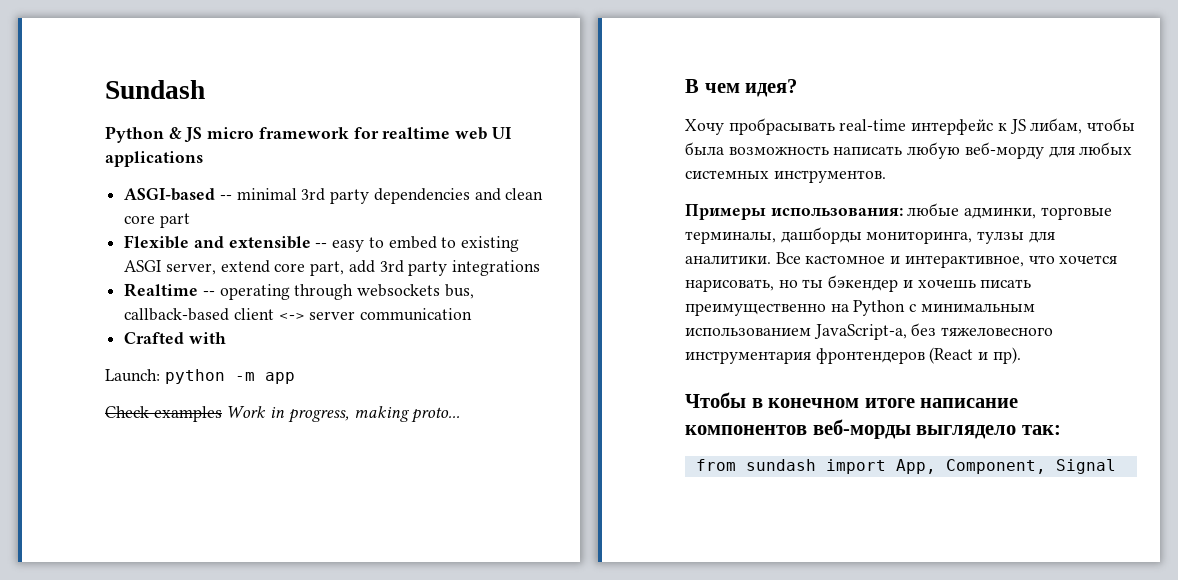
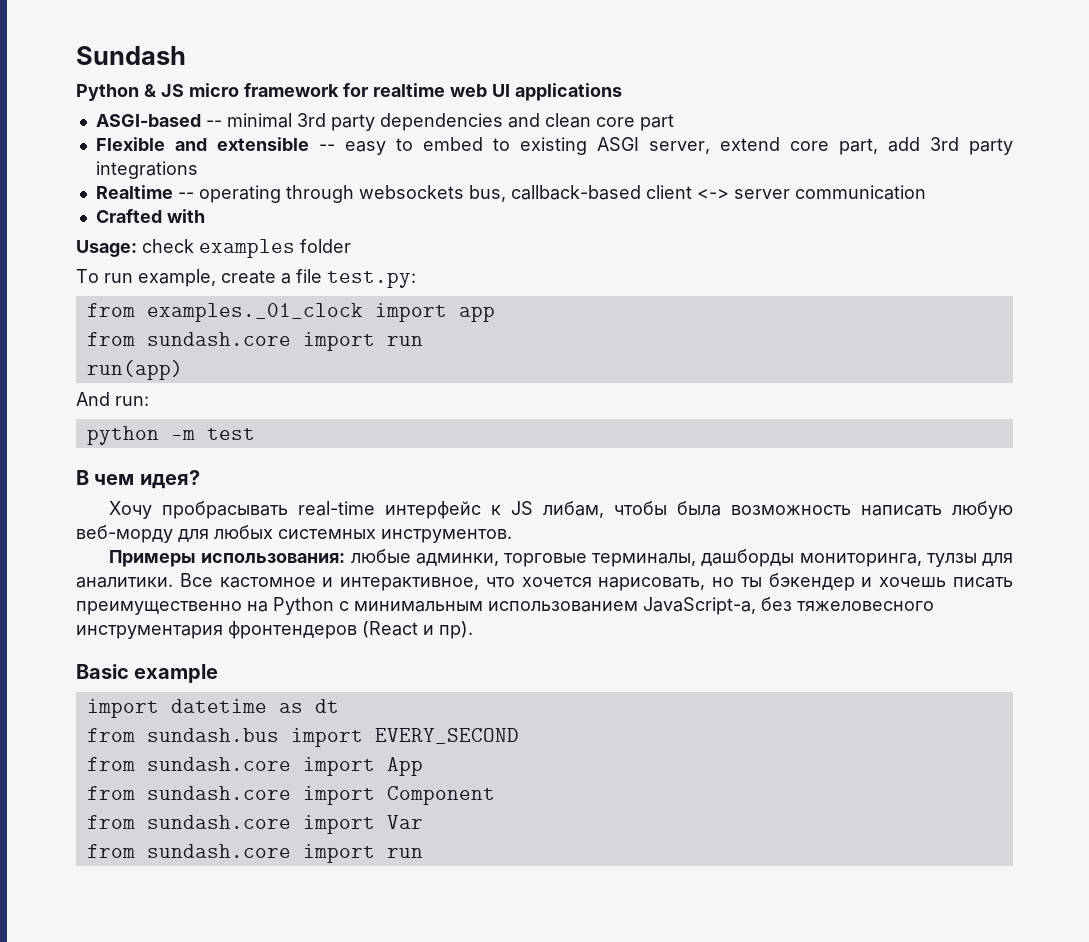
[105,369,295,384] [105,406,461,423] Launch: python -m app // Check examples Work in progress, making proto... -> [76,239,351,258] [76,269,416,288] [86,303,495,322] [86,332,423,351] [86,360,183,380] [76,392,149,406] [86,426,255,445] Usage: check examples folder // To run example, create a file test.py: // from examples._01_clock import app // from sundash.core import run // run(app) // And run: // python -m test
[685,392,1019,408] [685,419,1061,439] [695,459,1116,474] Чтобы в конечном итоге написание компонентов веб-морды выглядело так: // from sundash import App, Component, Signal -> [76,664,219,683] [86,699,339,718] [86,728,519,747] [86,757,423,776] [86,786,495,805] [86,815,423,834] [86,844,423,863] Basic example // import datetime as dt // from sundash.bus import EVERY_SECOND // from sundash.core import App // from sundash.core import Component // from sundash.core import Var // from sundash.core import run

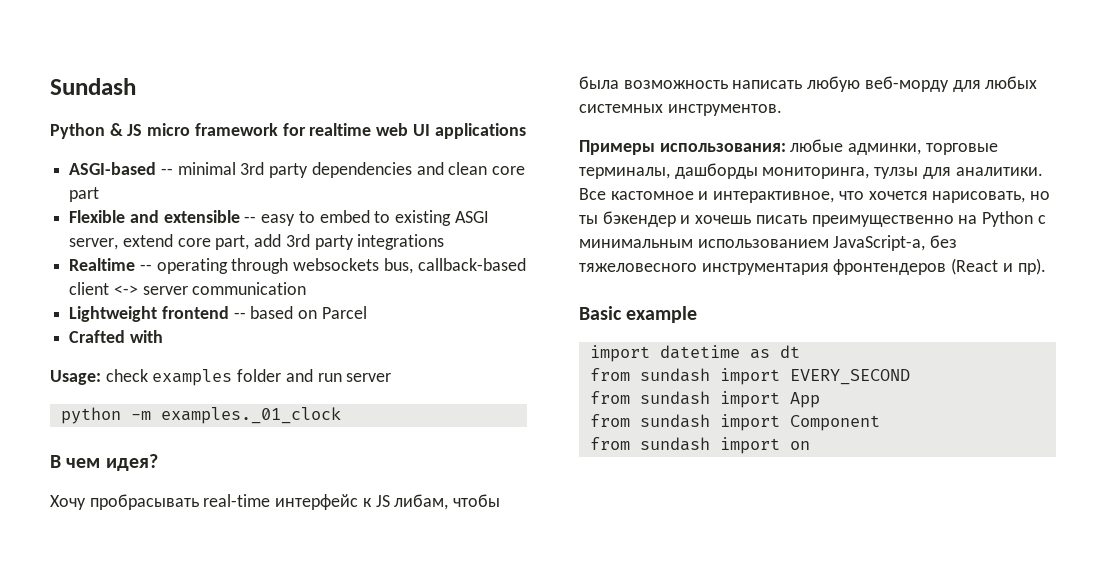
(926, 192) none -> [69,306,367,322] // Lightweight frontend -- based on Parcel
[76,269,416,288] [86,303,495,322] [86,332,423,351] [86,360,183,380] [76,392,149,406] // To run example, create a file test.py: // from examples._01_clock import app // from sundash.core import run // run(app) // And run: -> [285,369,392,382] and run server
[206,428,255,440] test -> [160,407,341,424] examples._01_clock
[146,728,279,742] sundash.bus -> [639,368,710,382] sundash
[146,757,291,771] sundash.core -> [639,391,710,405] sundash
[146,786,291,800] sundash.core -> [639,414,710,428] sundash
[146,815,423,834] [86,844,423,863] sundash.core import Var // from sundash.core import run -> [639,437,810,454] sundash import on

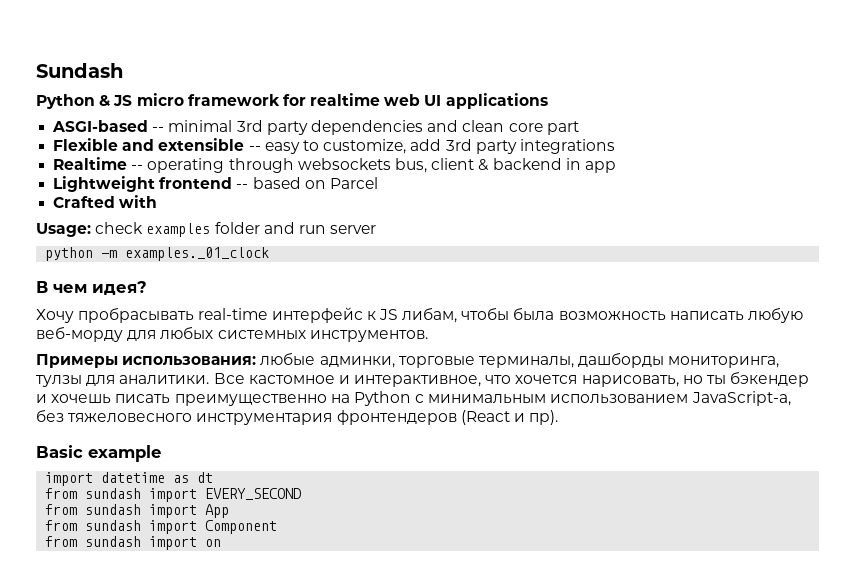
[319,210,489,226] [69,234,250,250] embed to existing ASGI server, extend core part, -> [323,139,407,154] customize,
[417,258,526,271] [69,282,307,295] callback-based client <-> server communication -> [431,158,616,173] client & backend in app

